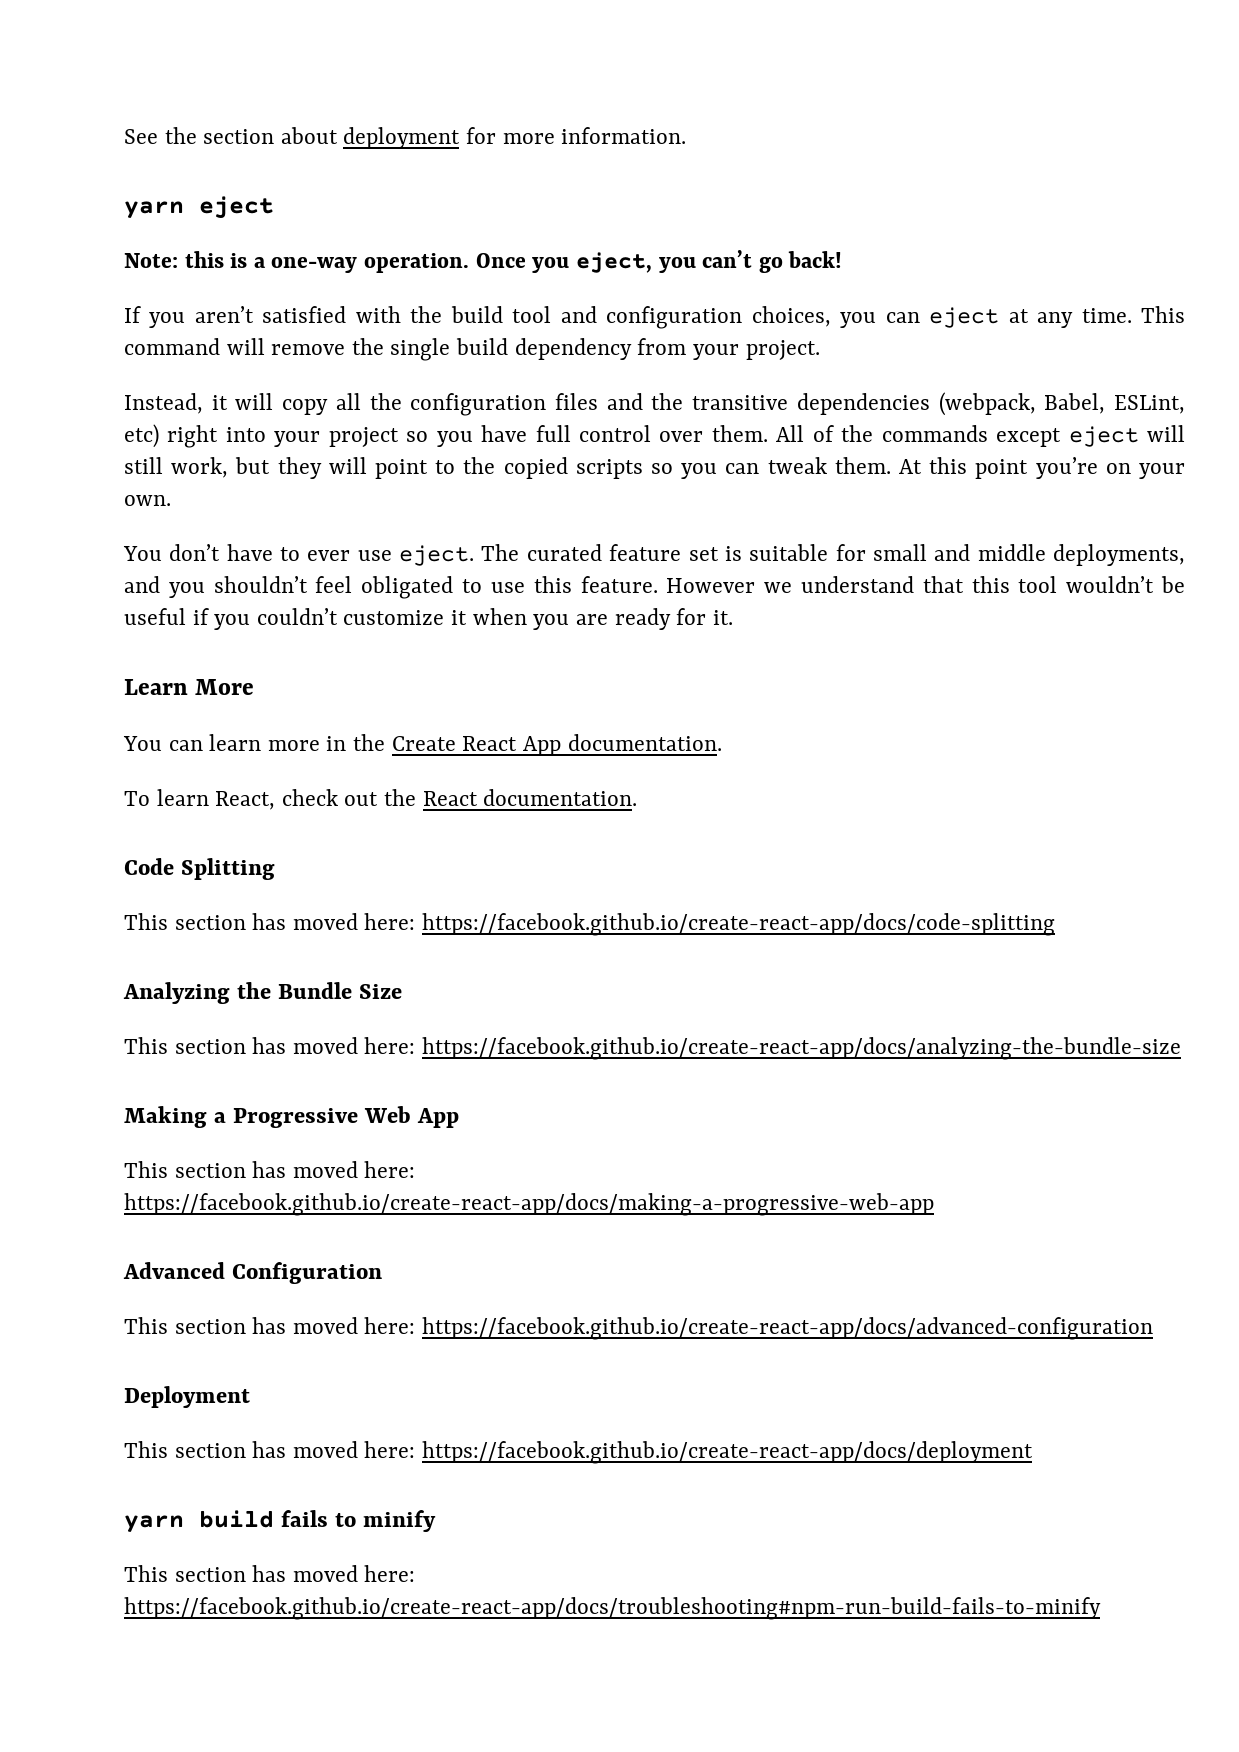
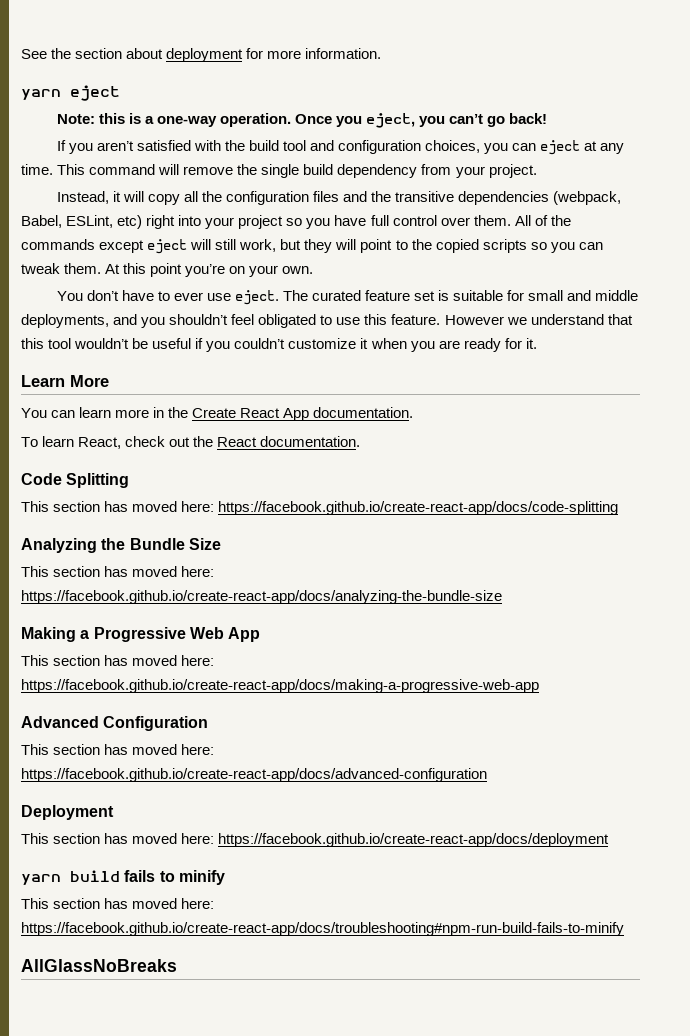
(1101, 1608) none -> [21,959,177,972] // AllGlassNoBreaks

